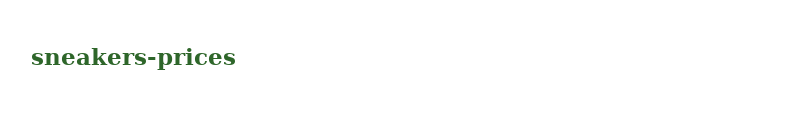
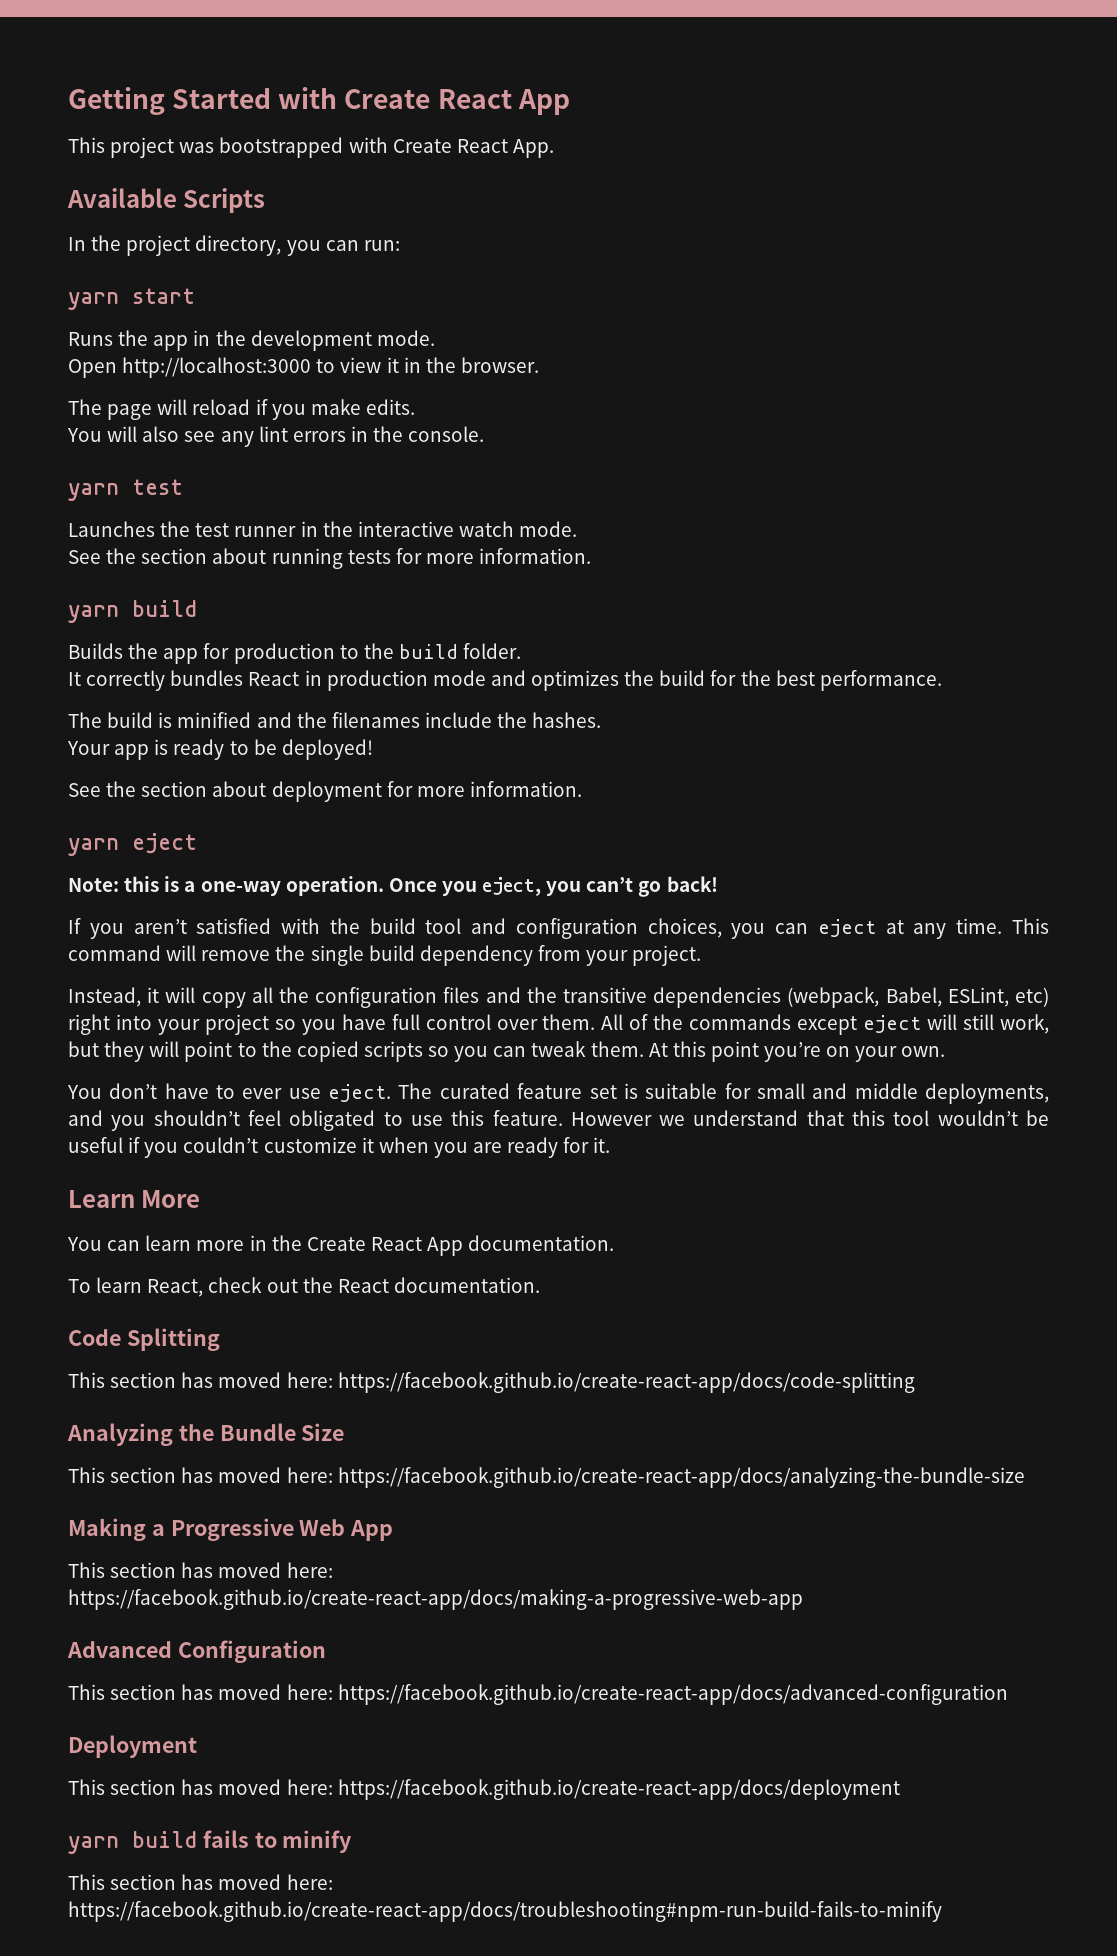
[31,48,236,70] sneakers-prices -> [68,87,570,115] [68,137,554,158] [67,188,266,213] [68,235,400,256] [68,288,195,310] [68,330,435,351] [68,357,539,378] [68,399,415,420] [67,426,485,447] [68,479,183,501] [68,521,578,537] [68,548,592,569] [68,600,197,623] [68,643,522,664] [68,670,942,691] [68,712,602,728] [67,739,373,760] [68,781,582,802] [68,833,197,856] [68,876,718,897] [68,918,1049,939] [68,945,702,966] [68,987,1049,1008] [68,1014,1049,1035] [68,1041,946,1062] [67,1083,1050,1104] [68,1110,1049,1131] [68,1137,611,1158] [68,1190,201,1208] [67,1235,615,1256] [68,1277,540,1297] [68,1328,220,1351] [68,1372,915,1393] [67,1423,345,1446] [68,1467,1025,1488] [68,1518,394,1541] [68,1562,333,1578] [68,1589,803,1610] [67,1640,326,1663] [68,1684,1008,1705] [68,1735,197,1758] [68,1779,900,1800] [68,1830,353,1854] [68,1874,333,1890] [68,1901,942,1922] Getting Started with Create React App // This project was bootstrapped with Create React App. // Available Scripts // In the project directory, you can run: // yarn start // Runs the app in the development mode. // Open http://localhost:3000 to view it in the browser. // The page will reload if you make edits. // You will also see any lint errors in the console. // yarn test // Launches the test runner in the interactive watch mode. // See the section about running tests for more information. // yarn build // Builds the app for production to the build folder. // It correctly bundles React in production mode and optimizes the build for the best performance. // The build is minified and the filenames include the hashes. // Your app is ready to be deployed! // See the section about deployment for more information. // yarn eject // Note: this is a one-way operation. Once you eject, you can’t go back! // If you aren’t satisfied with the build tool and configuration choices, you can eject at any time. This command will remove the single build dependency from your project. // Instead, it will copy all the configuration files and the transitive dependencies (webpack, Babel, ESLint, etc) right into your project so you have full control over them. All of the commands except eject will still work, but they will point to the copied scripts so you can tweak them. At this point you’re on your own. // You don’t have to ever use eject. The curated feature set is suitable for small and middle deployments, and you shouldn’t feel obligated to use this feature. However we understand that this tool wouldn’t be useful if you couldn’t customize it when you are ready for it. // Learn More // You can learn more in the Create React App documentation. // To learn React, check out the React documentation. // Code Splitting // This section has moved here: https://facebook.github.io/create-react-app/docs/code-splitting // Analyzing the Bundle Size // This section has moved here: https://facebook.github.io/create-react-app/docs/analyzing-the-bundle-size // Making a Progressive Web App // This section has moved here: https://facebook.github.io/create-react-app/docs/making-a-progressive-web-app // Advanced Configuration // This section has moved here: https://facebook.github.io/create-react-app/docs/advanced-configuration // Deployment // This section has moved here: https://facebook.github.io/create-react-app/docs/deployment // yarn build fails to minify // This section has moved here: https://facebook.github.io/create-react-app/docs/troubleshooting#npm-run-build-fails-to-minify

